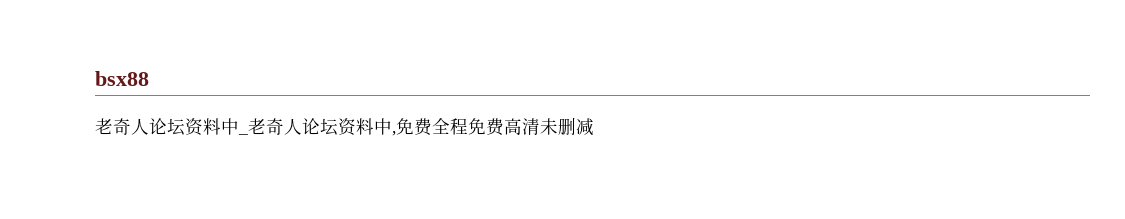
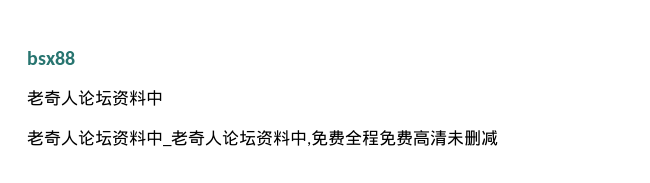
(239, 126) none -> [27,130,163,146] // 老奇人论坛资料中

